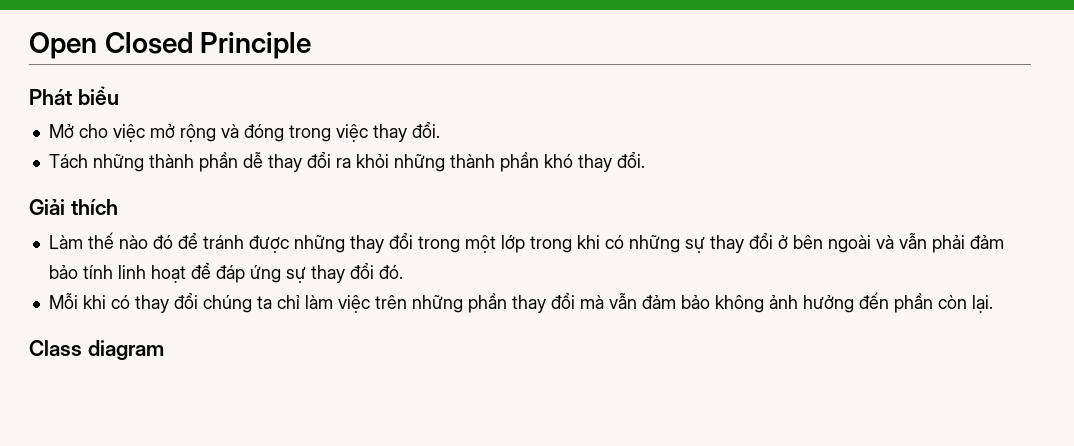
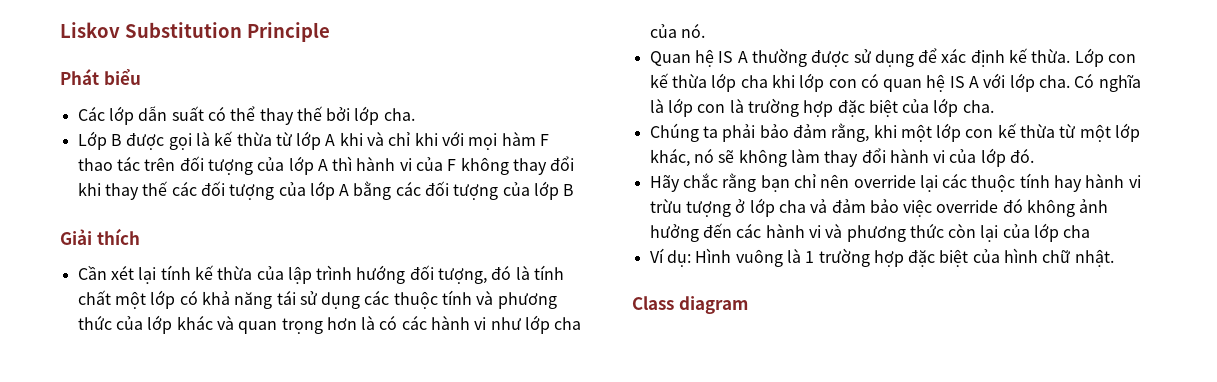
[29,32,193,59] Open Closed -> [60,22,242,38] Liskov Substitution
[48,122,440,142] [48,152,645,172] [29,199,118,215] [48,232,1004,253] [48,263,403,283] [48,292,993,313] Mở cho việc mở rộng và đóng trong việc thay đổi. // Tách những thành phần dễ thay đổi ra khỏi những thành phần khó thay đổi. // Giải thích // Làm thế nào đó để tránh được những thay đổi trong một lớp trong khi có những sự thay đổi ở bên ngoài và vẫn phải đảm bảo tính linh hoạt để đáp ứng sự thay đổi đó. // Mỗi khi có thay đổi chúng ta chỉ làm việc trên những phần thay đổi mà vẫn đảm bảo không ảnh hưởng đến phần còn lại. -> [77,106,415,125] [77,131,550,150] [77,156,575,175] [77,181,575,200] [60,228,140,245] [77,265,565,284] [77,290,557,309] [77,315,582,334] [649,23,705,38] [649,48,1137,67] [649,73,1141,92] [649,98,994,117] [649,123,1141,142] [649,148,1035,167] [649,173,1141,192] [649,198,1109,217] [649,223,1091,242] [649,248,1114,267] Các lớp dẫn suất có thể thay thế bởi lớp cha. // Lớp B được gọi là kế thừa từ lớp A khi và chỉ khi với mọi hàm F thao tác trên đối tượng của lớp A thì hành vi của F không thay đổi khi thay thế các đối tượng của lớp A bằng các đối tượng của lớp B // Giải thích // Cần xét lại tính kế thừa của lập trình hướng đối tượng, đó là tính chất một lớp có khả năng tái sử dụng các thuộc tính và phương thức của lớp khác và quan trọng hơn là có các hành vi như lớp cha của nó. // Quan hệ IS A thường được sử dụng để xác định kế thừa. Lớp con kế thừa lớp cha khi lớp con có quan hệ IS A với lớp cha. Có nghĩa là lớp con là trường hợp đặc biệt của lớp cha. // Chúng ta phải bảo đảm rằng, khi một lớp con kế thừa từ một lớp khác, nó sẽ không làm thay đổi hành vi của lớp đó. // Hãy chắc rằng bạn chỉ nên override lại các thuộc tính hay hành vi trừu tượng ở lớp cha vả đảm bảo việc override đó không ảnh hưởng đến các hành vi và phương thức còn lại của lớp cha // Ví dụ: Hình vuông là 1 trường hợp đặc biệt của hình chữ nhật.

